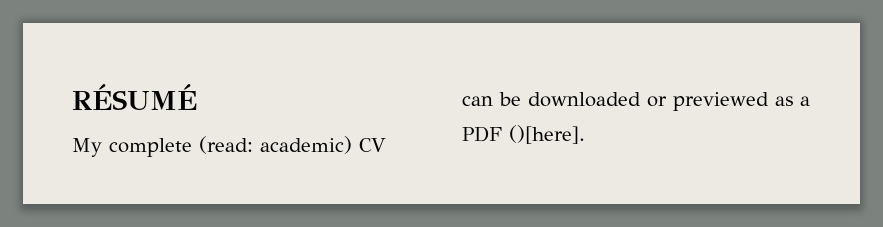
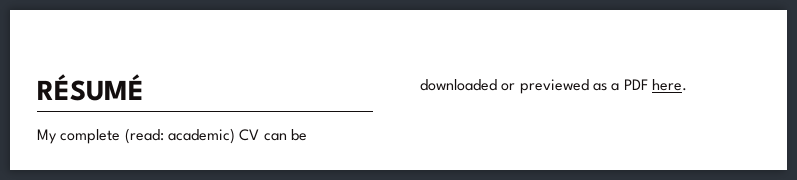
[509,125,585,144] ()[here]. -> [651,79,687,91] here.

